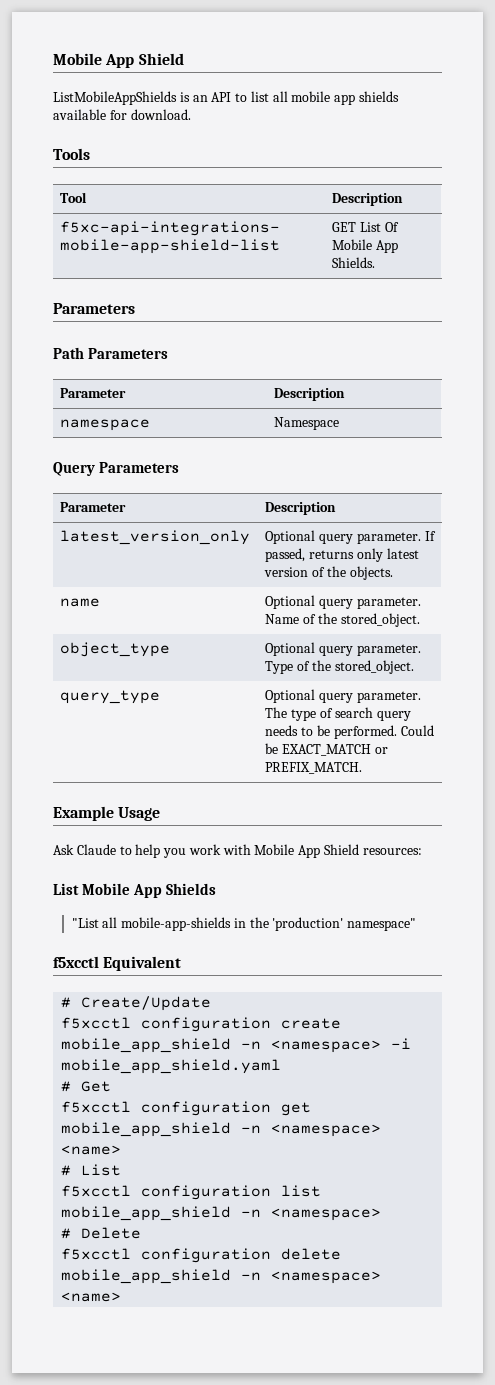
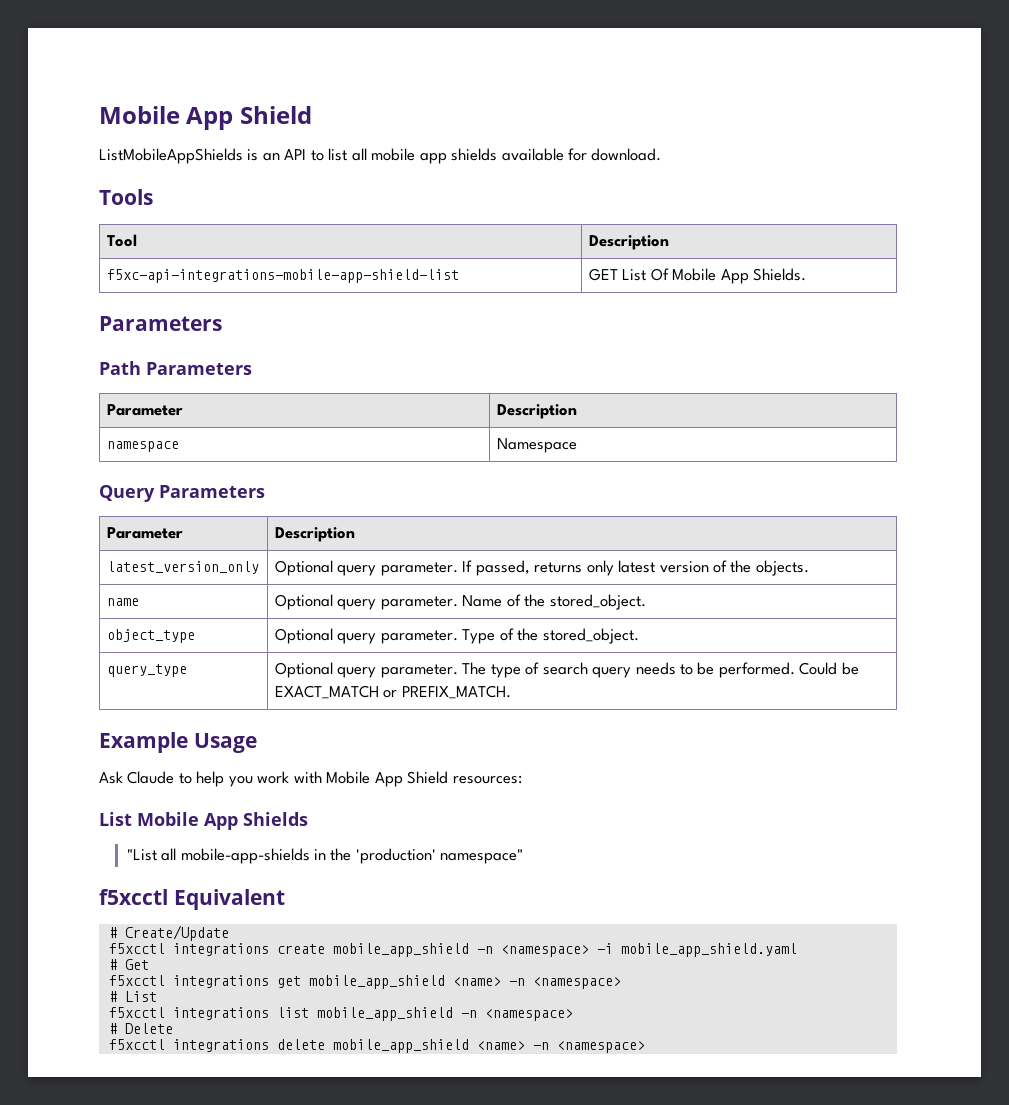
[141,1017,272,1032] configuration -> [172,943,269,956] integrations
[141,1101,272,1116] configuration -> [172,975,269,988] integrations
[241,1124,382,1137] [61,1145,122,1155] -n <namespace> <name> -> [452,977,621,989] <name> -n <namespace>
[141,1185,272,1200] configuration -> [172,1007,269,1020] integrations
[141,1248,272,1263] configuration -> [172,1039,269,1052] integrations
[241,1271,382,1284] [61,1292,122,1302] -n <namespace> <name> -> [476,1041,645,1053] <name> -n <namespace>

